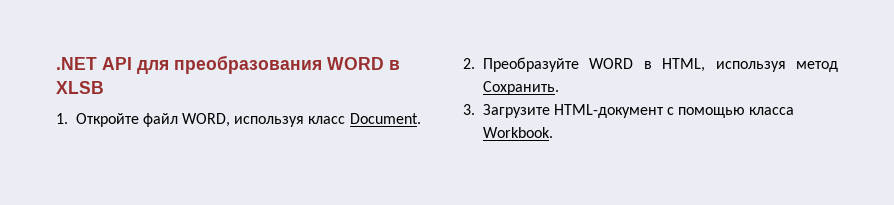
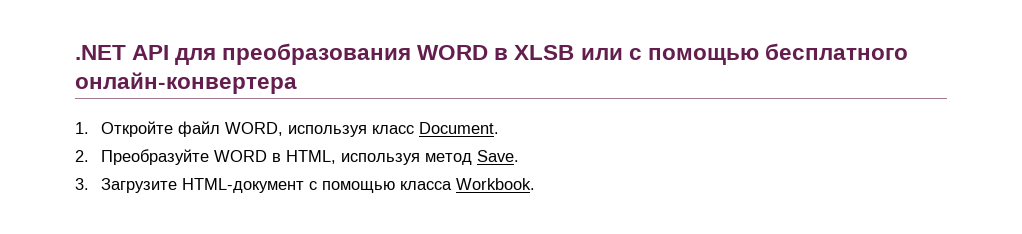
(104, 87) none -> [580,43,908,65] [75,72,297,94] или с помощью бесплатного онлайн-конвертера
[482,81,559,95] Сохранить. -> [477,150,520,162] Save.

